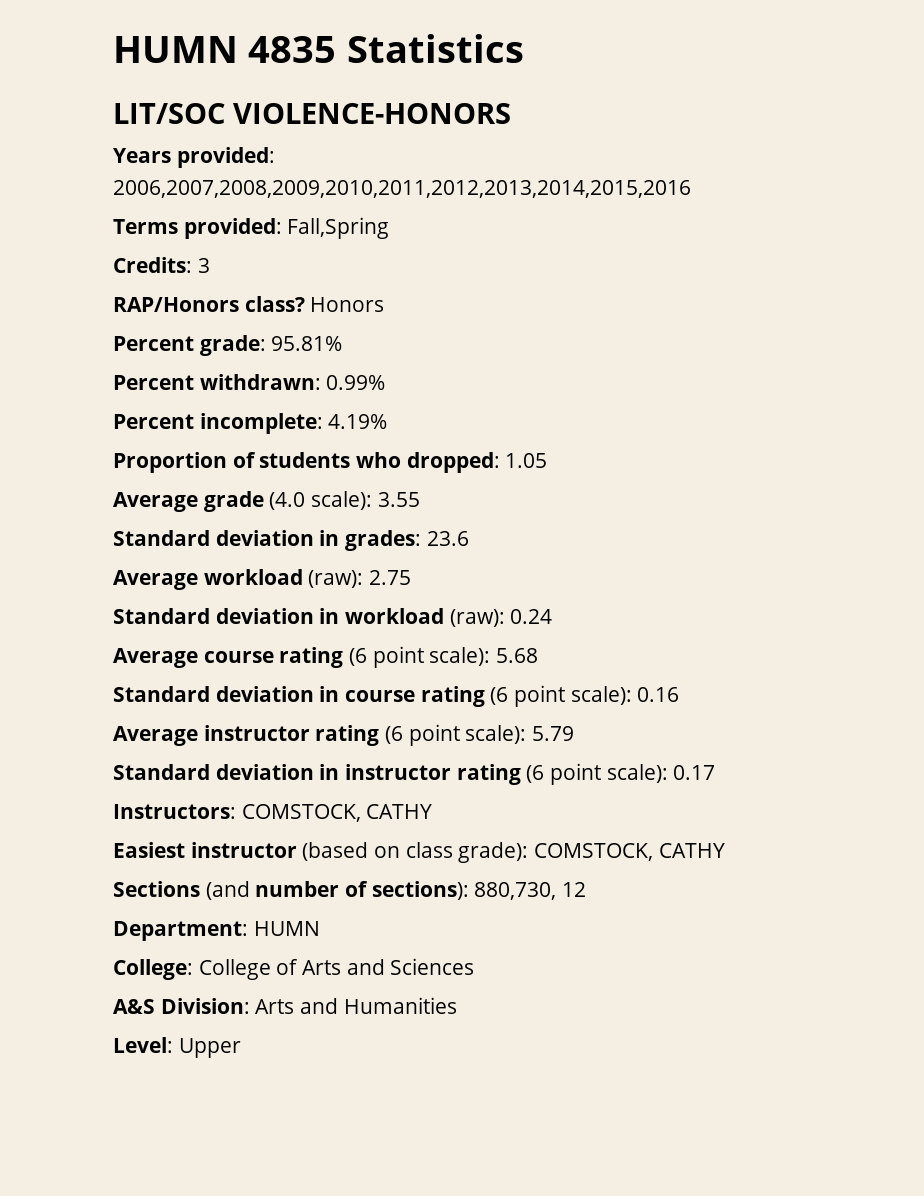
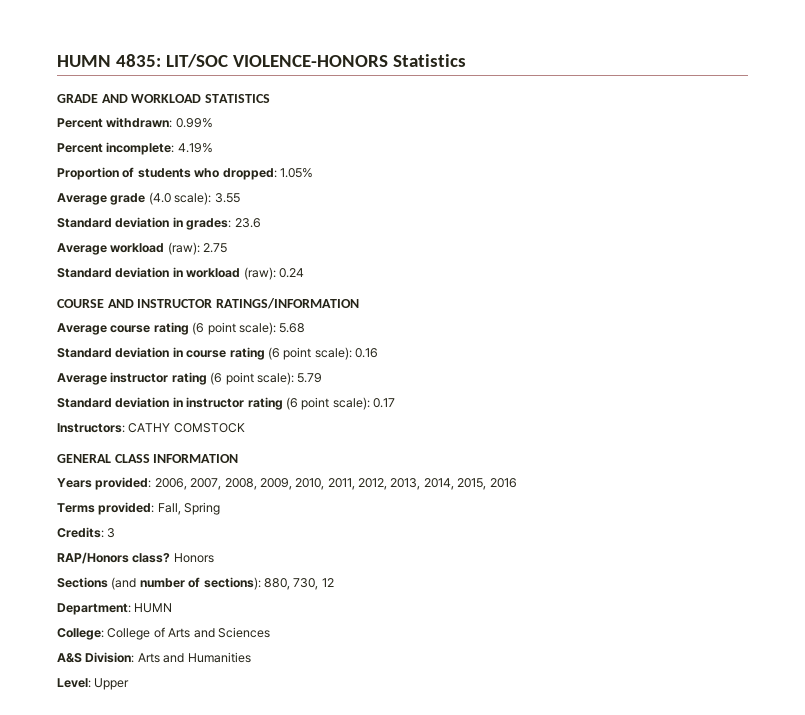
[113,34,524,63] [113,103,511,124] [113,147,275,168] [113,180,691,198] [113,217,390,239] [113,257,210,273] [113,296,385,312] [113,335,343,356] HUMN 4835 Statistics // LIT/SOC VIOLENCE-HONORS // Years provided: 2006,2007,2008,2009,2010,2011,2012,2013,2014,2015,2016 // Terms provided: Fall,Spring // Credits: 3 // RAP/Honors class? Honors // Percent grade: 95.81% -> [57,54,466,68] [57,94,270,103] HUMN 4835: LIT/SOC VIOLENCE-HONORS Statistics // GRADE AND WORKLOAD STATISTICS
[505,453,548,468] 1.05 -> [279,168,313,178] 1.05%
(553, 616) none -> [57,298,359,309] // COURSE AND INSTRUCTOR RATINGS/INFORMATION
[241,804,433,822] [113,842,725,863] COMSTOCK, CATHY // Easiest instructor (based on class grade): COMSTOCK, CATHY -> [128,423,245,433] [57,454,239,463] [57,477,517,490] [57,502,221,515] [57,527,116,538] [57,552,214,564] CATHY COMSTOCK // GENERAL CLASS INFORMATION // Years provided: 2006, 2007, 2008, 2009, 2010, 2011, 2012, 2013, 2014, 2015, 2016 // Terms provided: Fall, Spring // Credits: 3 // RAP/Honors class? Honors
[474,882,557,900] 880,730, -> [263,578,319,590] 880, 730,

